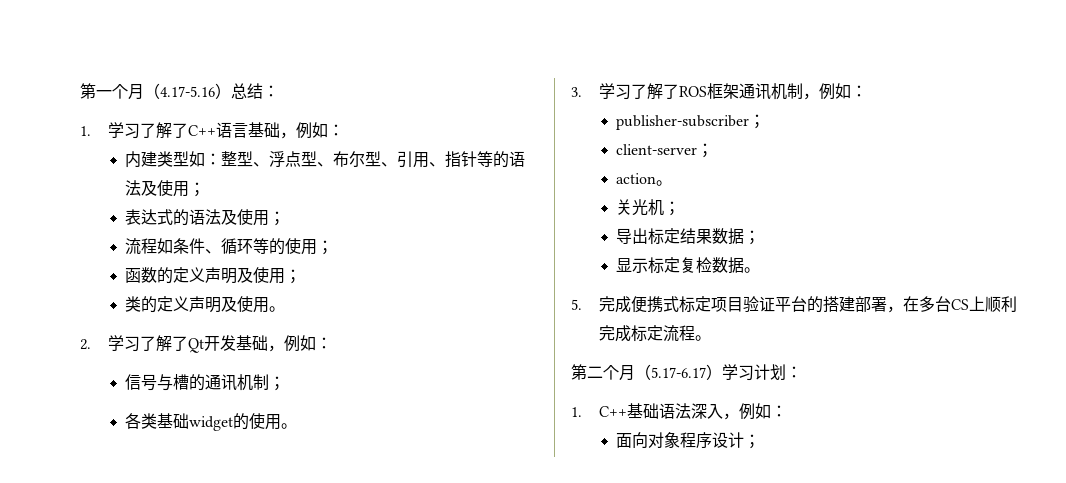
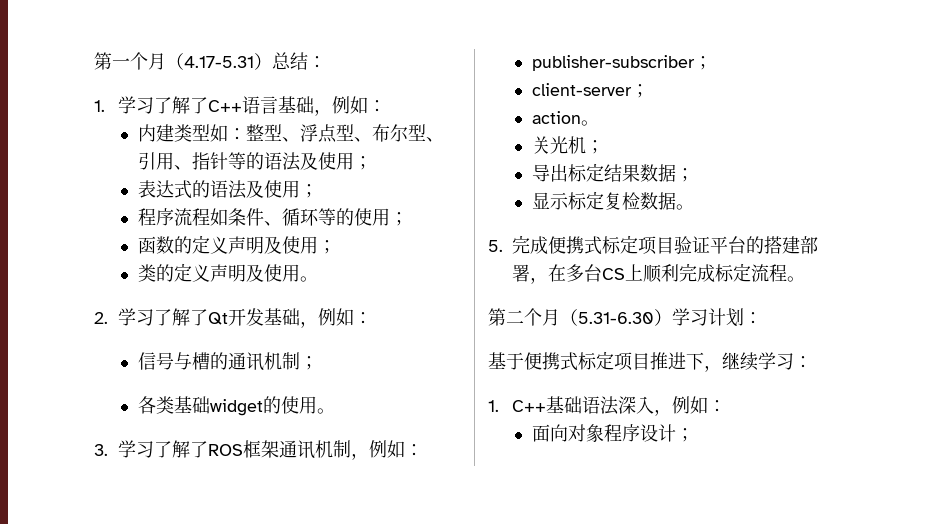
[160,86,215,97] 4.17-5.16 -> [184,56,254,68] 4.17-5.31
(286, 218) none -> [137,208,174,226] 程序
[651,367,706,378] 5.17-6.17 -> [578,312,654,324] 5.31-6.30
(802, 372) none -> [488,351,812,372] // 基于便携式标定项目推进下，继续学习：

